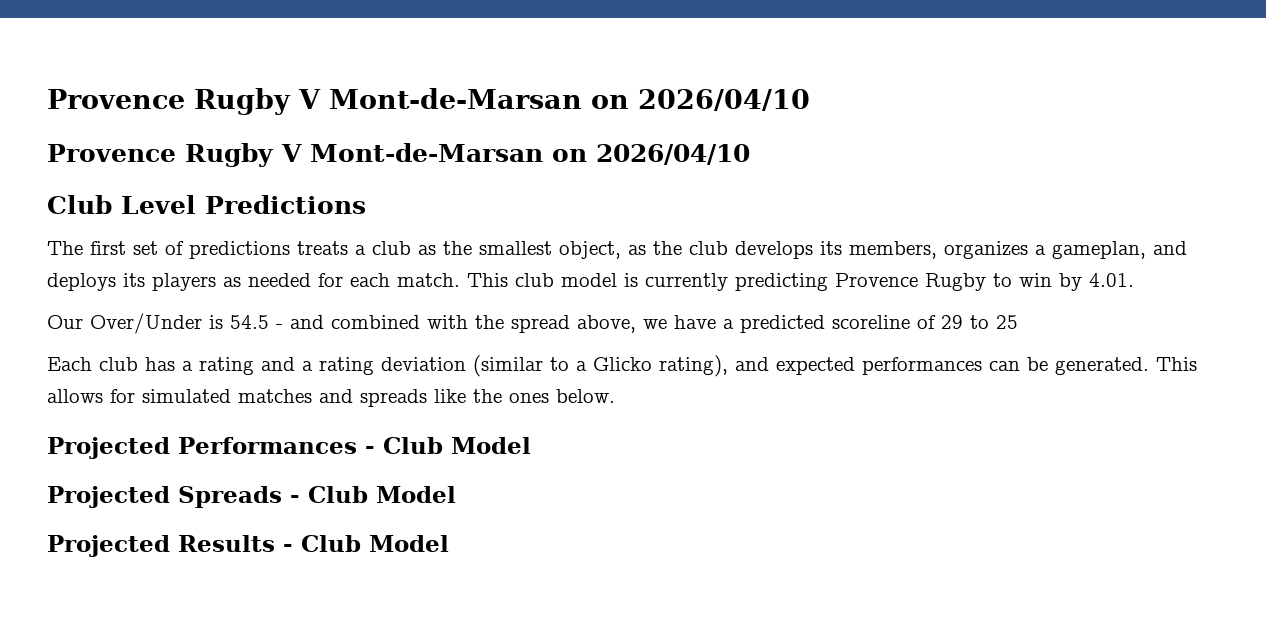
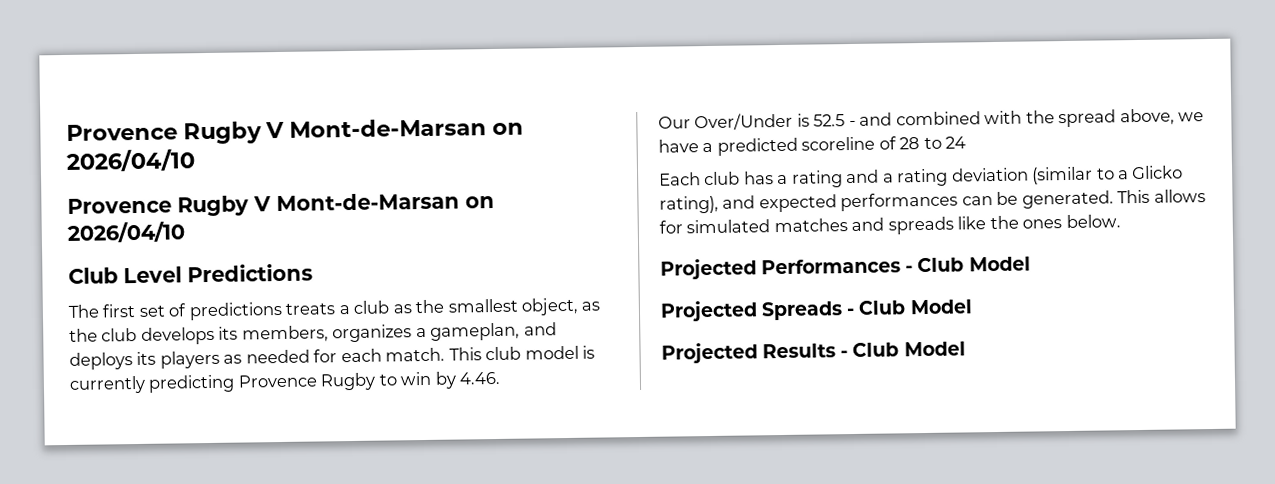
[1089,273,1134,287] 4.01. -> [459,371,501,385] 4.46.
[230,315,269,329] 54.5 -> [813,114,846,127] 52.5
[941,315,1018,329] 29 to 25 -> [899,136,967,150] 28 to 24

